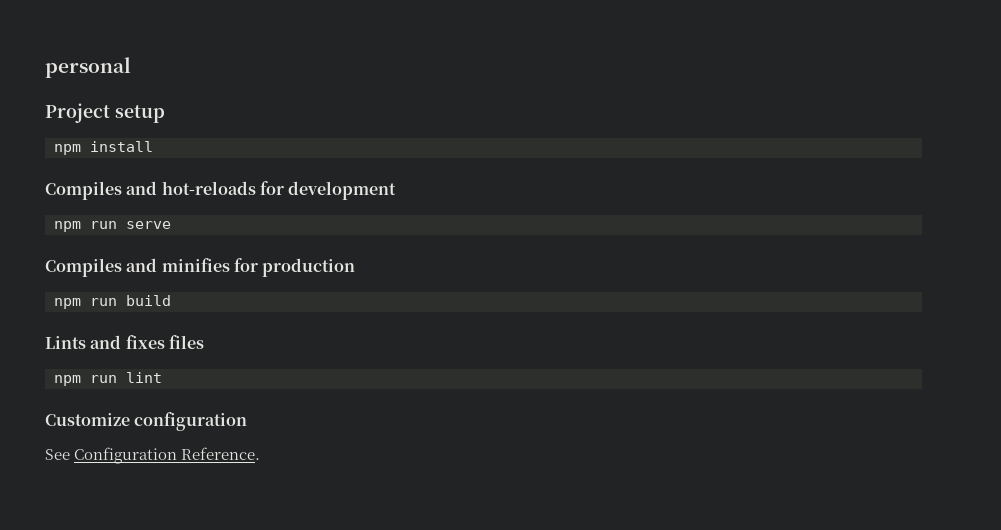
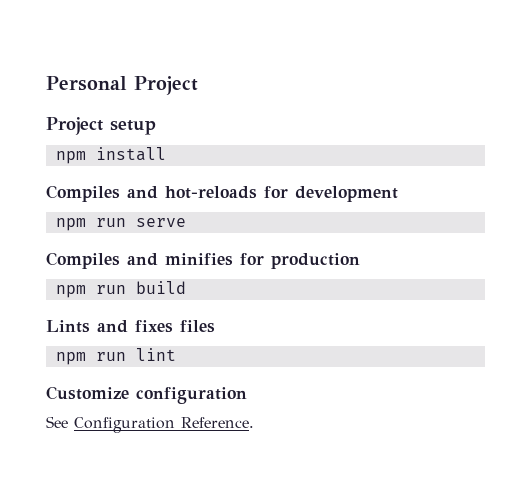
[45,57,131,78] personal -> [46,76,198,95] Personal Project

